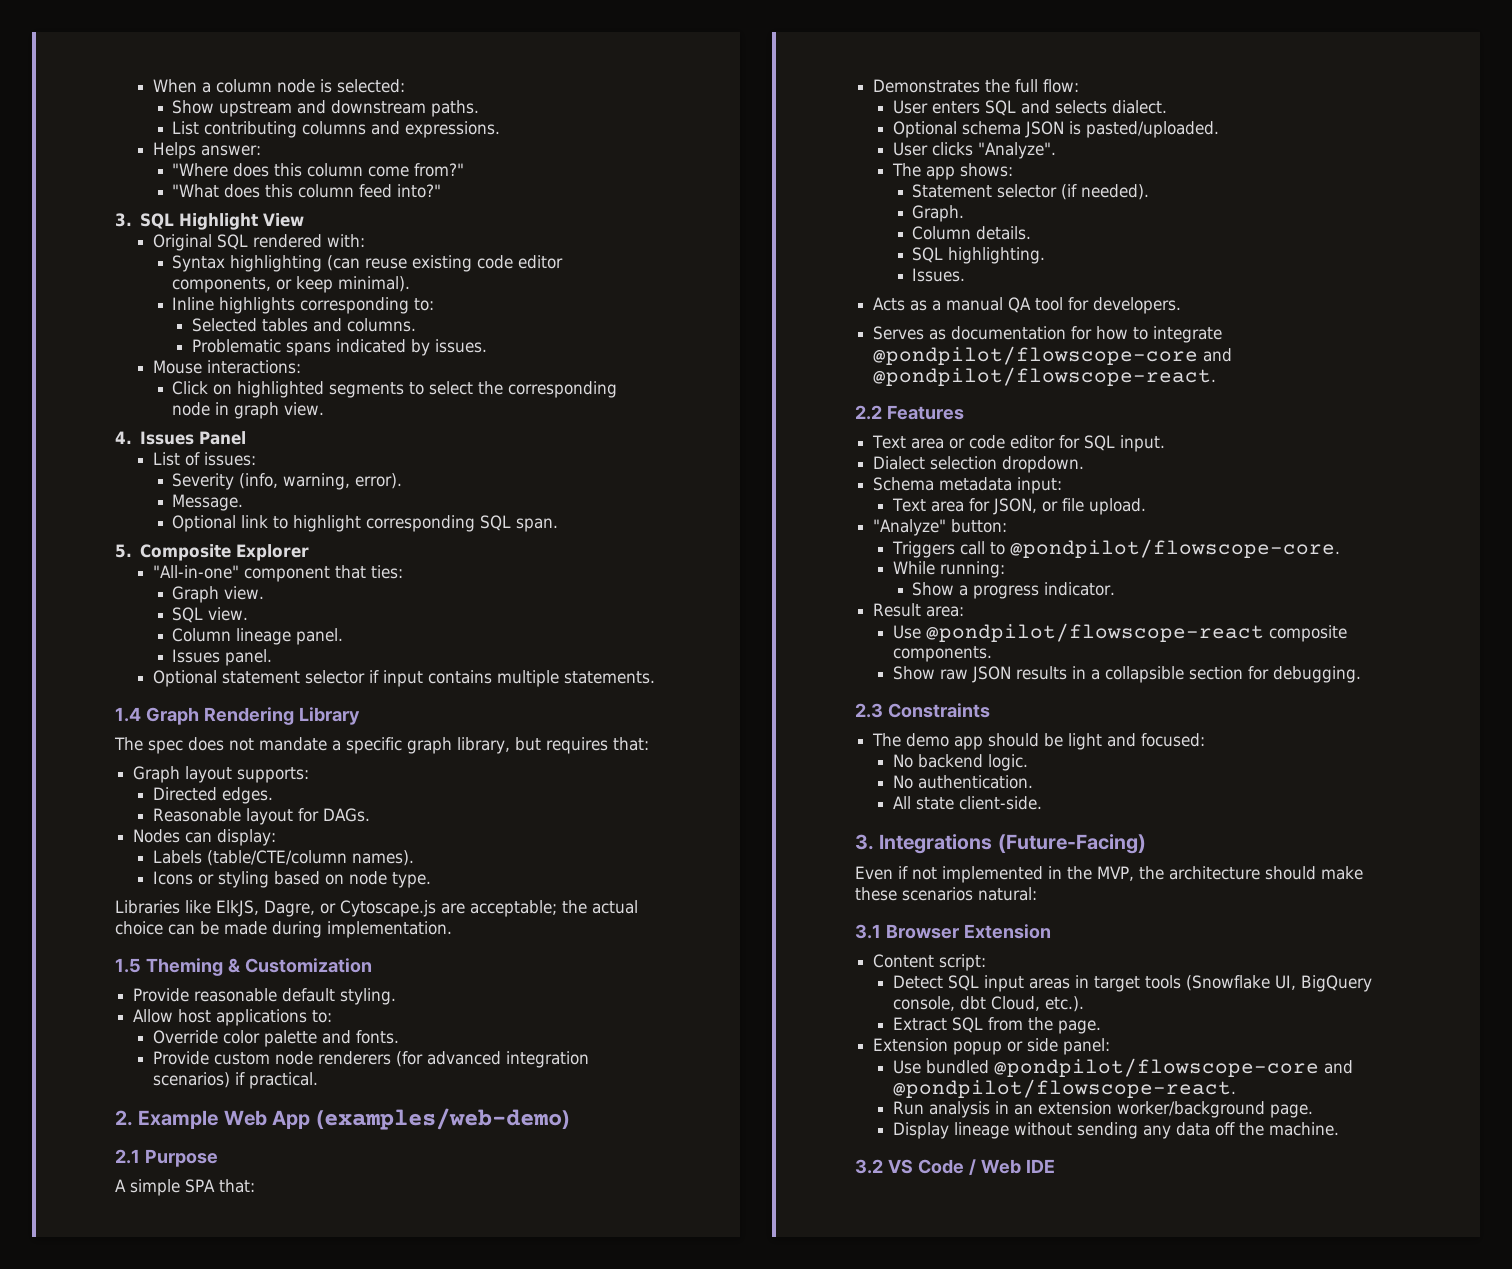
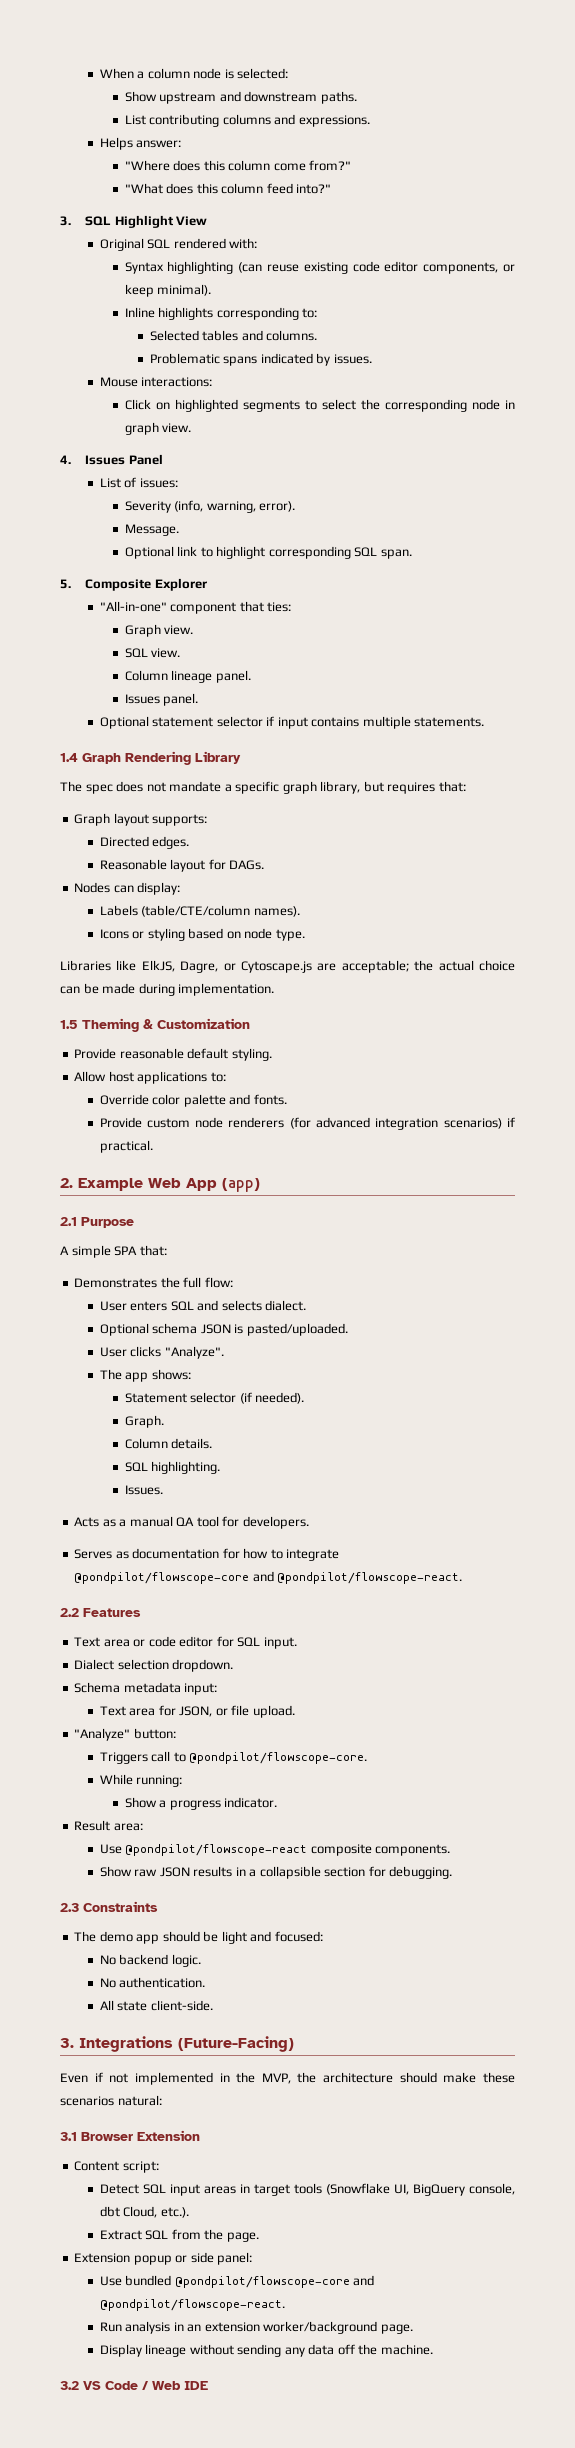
[315,1108,570,1130] (examples/web-demo) -> [222,1178,260,1192] (app)

